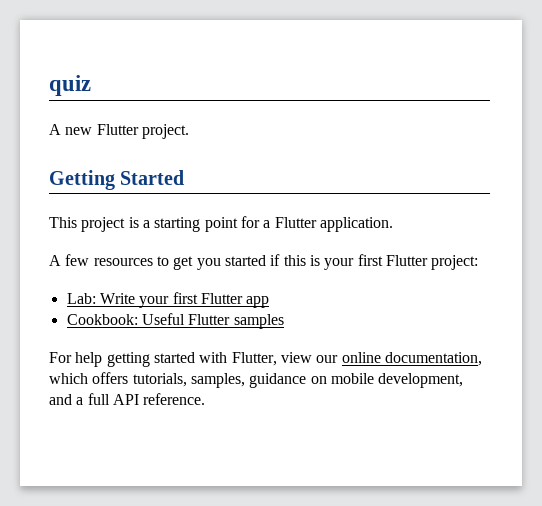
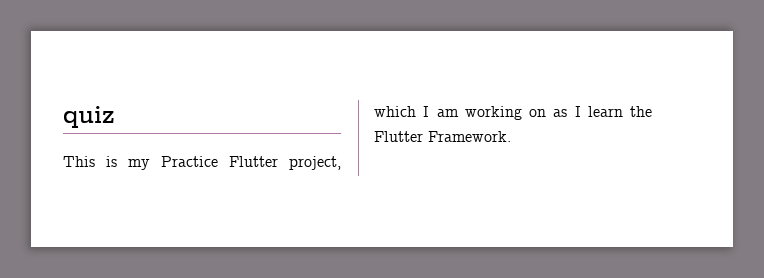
[49,124,189,139] [49,170,185,190] [49,216,393,232] [49,254,479,270] [66,292,270,308] [66,313,284,329] [49,352,482,367] [49,372,464,388] [49,393,206,405] A new Flutter project. // Getting Started // This project is a starting point for a Flutter application. // A few resources to get you started if this is your first Flutter project: // Lab: Write your first Flutter app // Cookbook: Useful Flutter samples // For help getting started with Flutter, view our online documentation, which offers tutorials, samples, guidance on mobile development, and a full API reference. -> [63,156,341,170] [374,106,652,120] [374,131,511,142] This is my Practice Flutter project, which I am working on as I learn the Flutter Framework.

